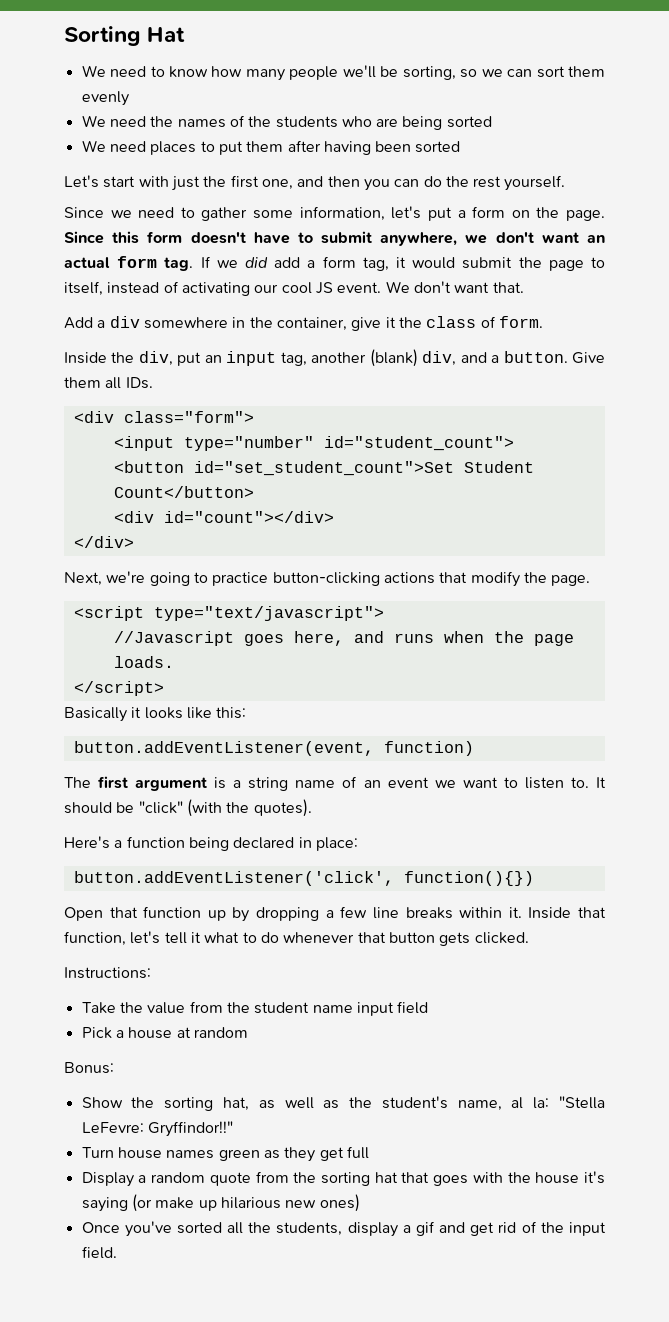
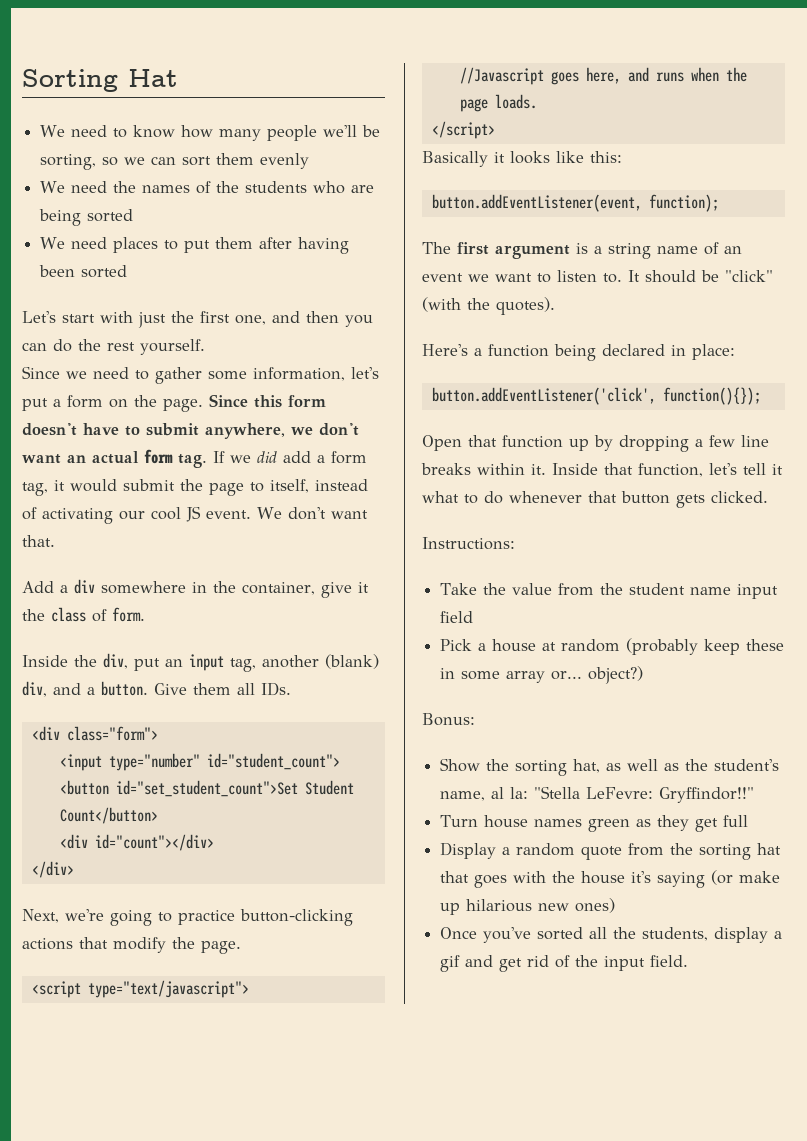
[383,741,474,756] function) -> [648,194,719,212] function);
[403,871,534,886] function(){}) -> [662,387,761,405] function(){});
(248, 1032) none -> [626,638,785,655] [440,666,644,684] (probably keep these in some array or... object?)

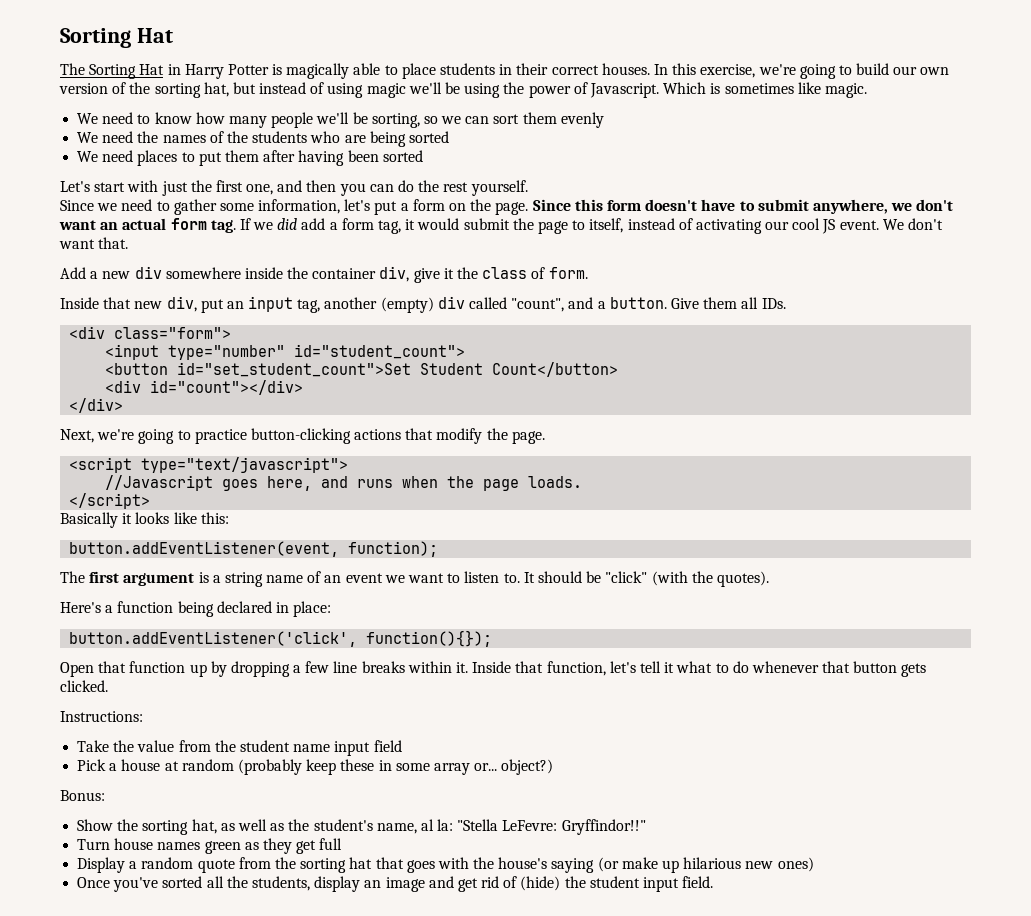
[22,69,178,92] Sorting Hat -> [60,28,173,48] [60,63,950,79] [59,82,867,98] Sorting Hat // The Sorting Hat in Harry Potter is magically able to place students in their correct houses. In this exercise, we're going to build our own version of the sorting hat, but instead of using magic we'll be using the power of Javascript. Which is sometimes like magic.
(68, 589) none -> [102,271,131,279] new
[192,581,315,595] in the container, -> [244,266,410,282] inside the container div,
[74,655,97,667] the -> [103,297,163,309] that new
[325,654,379,669] [22,681,47,697] (blank) div, -> [380,296,565,313] (empty) div called "count",
[581,871,652,884] house it's -> [498,857,548,869] house's
[774,931,783,939] [440,955,461,972] a gif -> [364,877,425,892] an image
[575,955,599,967] the -> [520,876,640,891] (hide) the student

